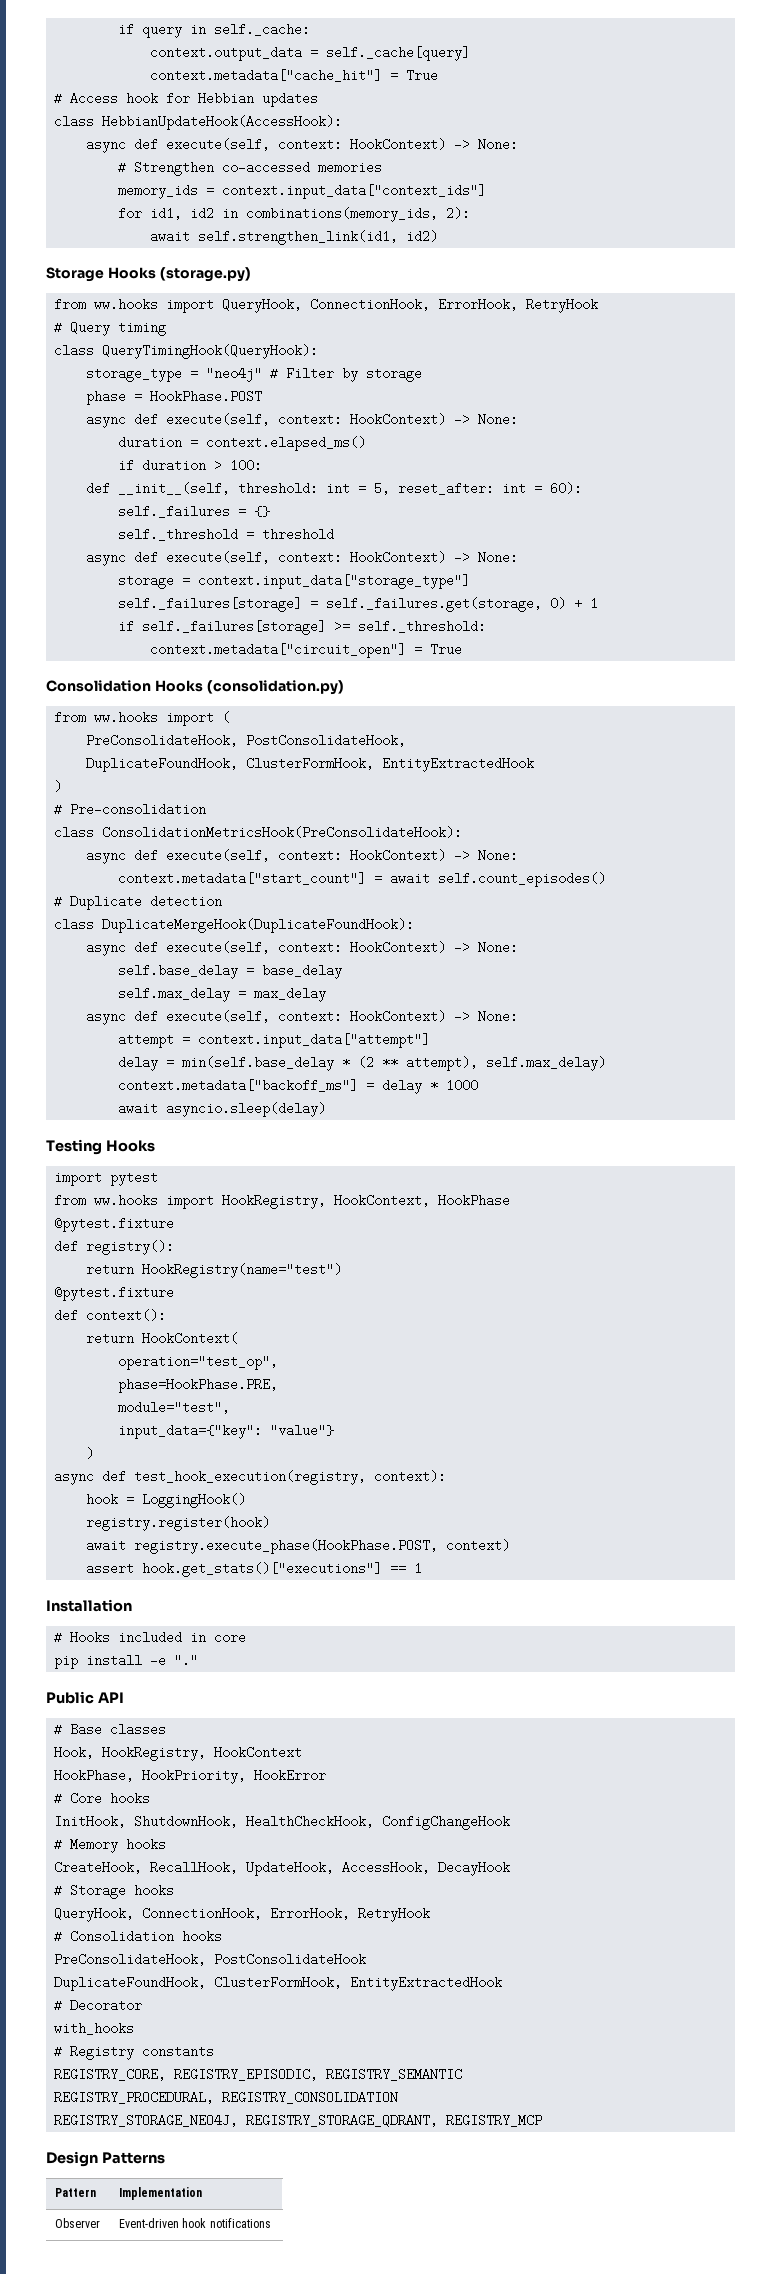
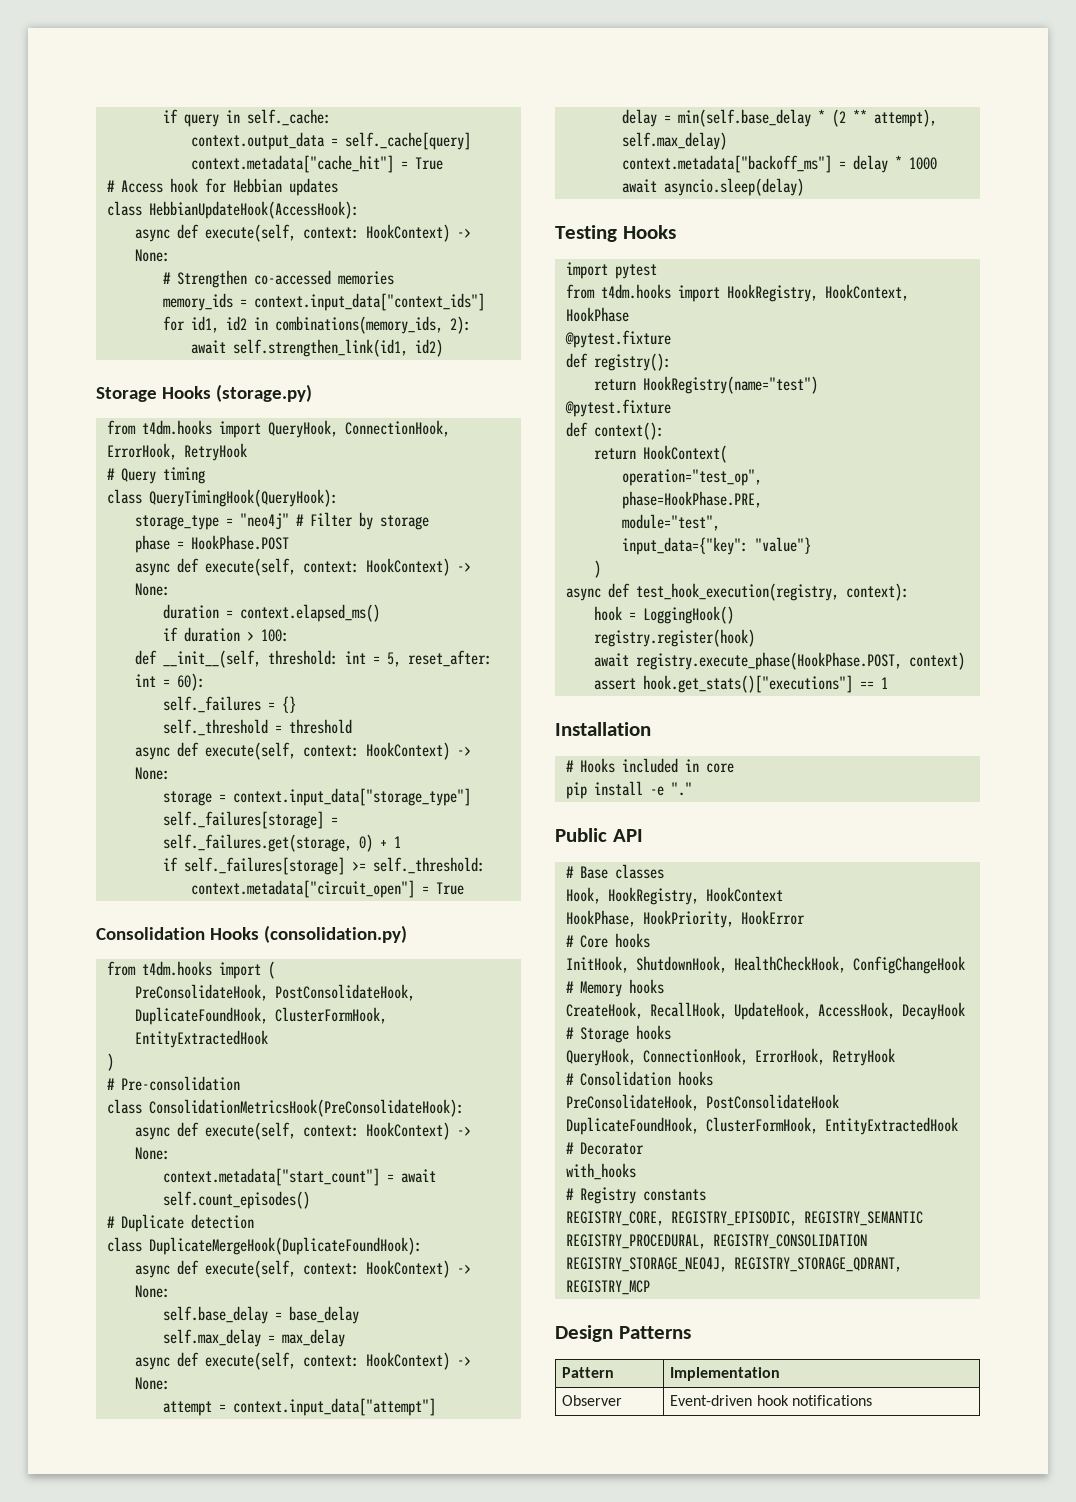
[94,298,159,311] ww.hooks -> [141,420,212,435] t4dm.hooks
[94,711,159,724] ww.hooks -> [141,961,212,976] t4dm.hooks
[94,1194,159,1207] ww.hooks -> [600,284,671,299] t4dm.hooks

